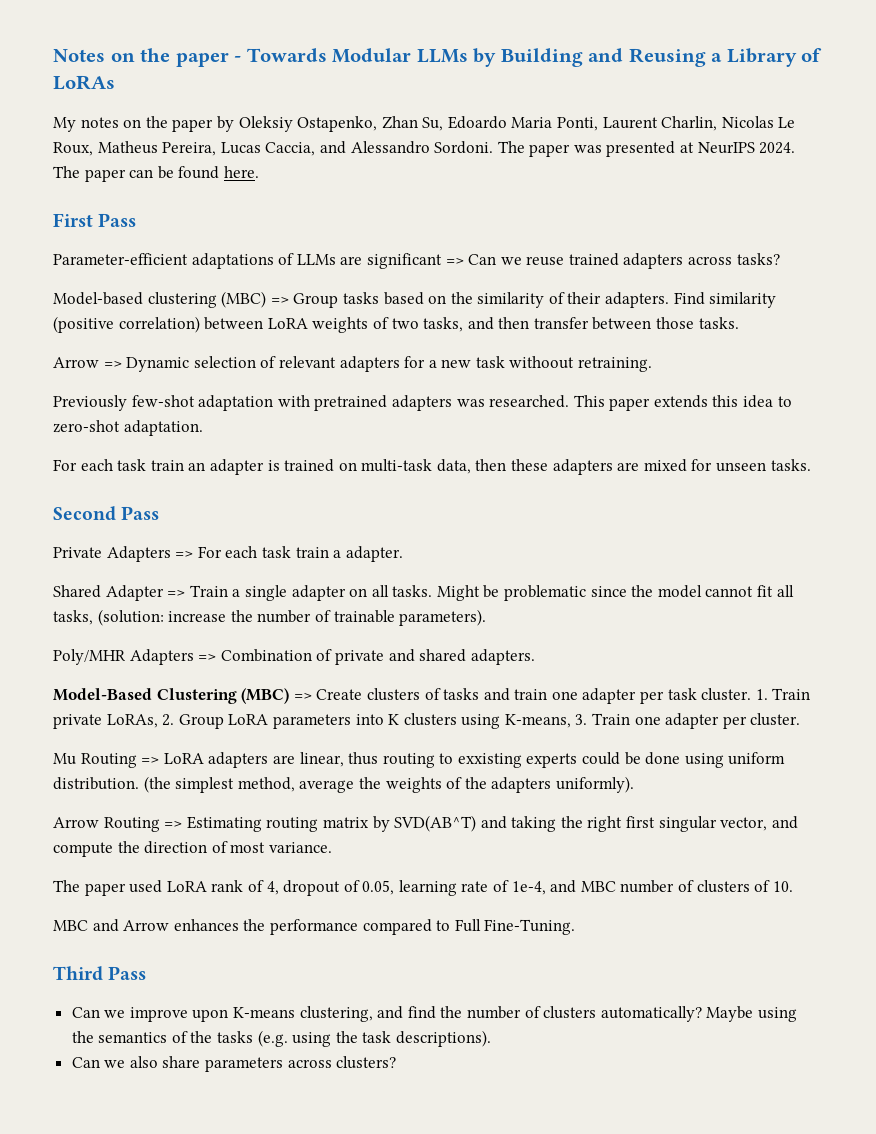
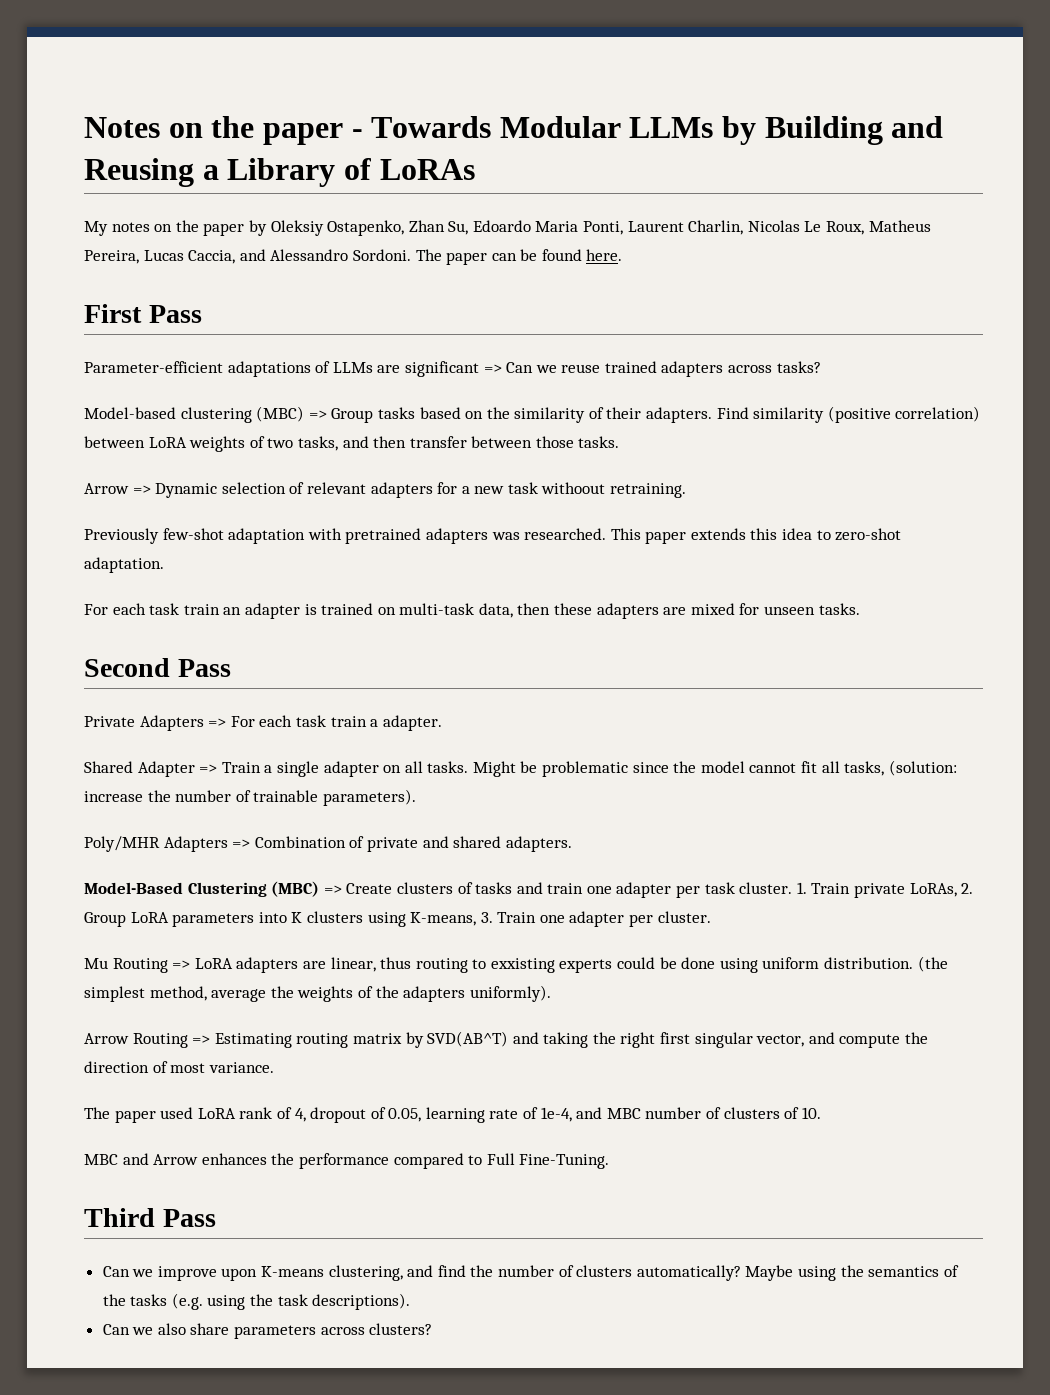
[573,141,796,157] [53,166,126,182] was presented at NeurIPS 2024. The paper -> (488, 258) none

